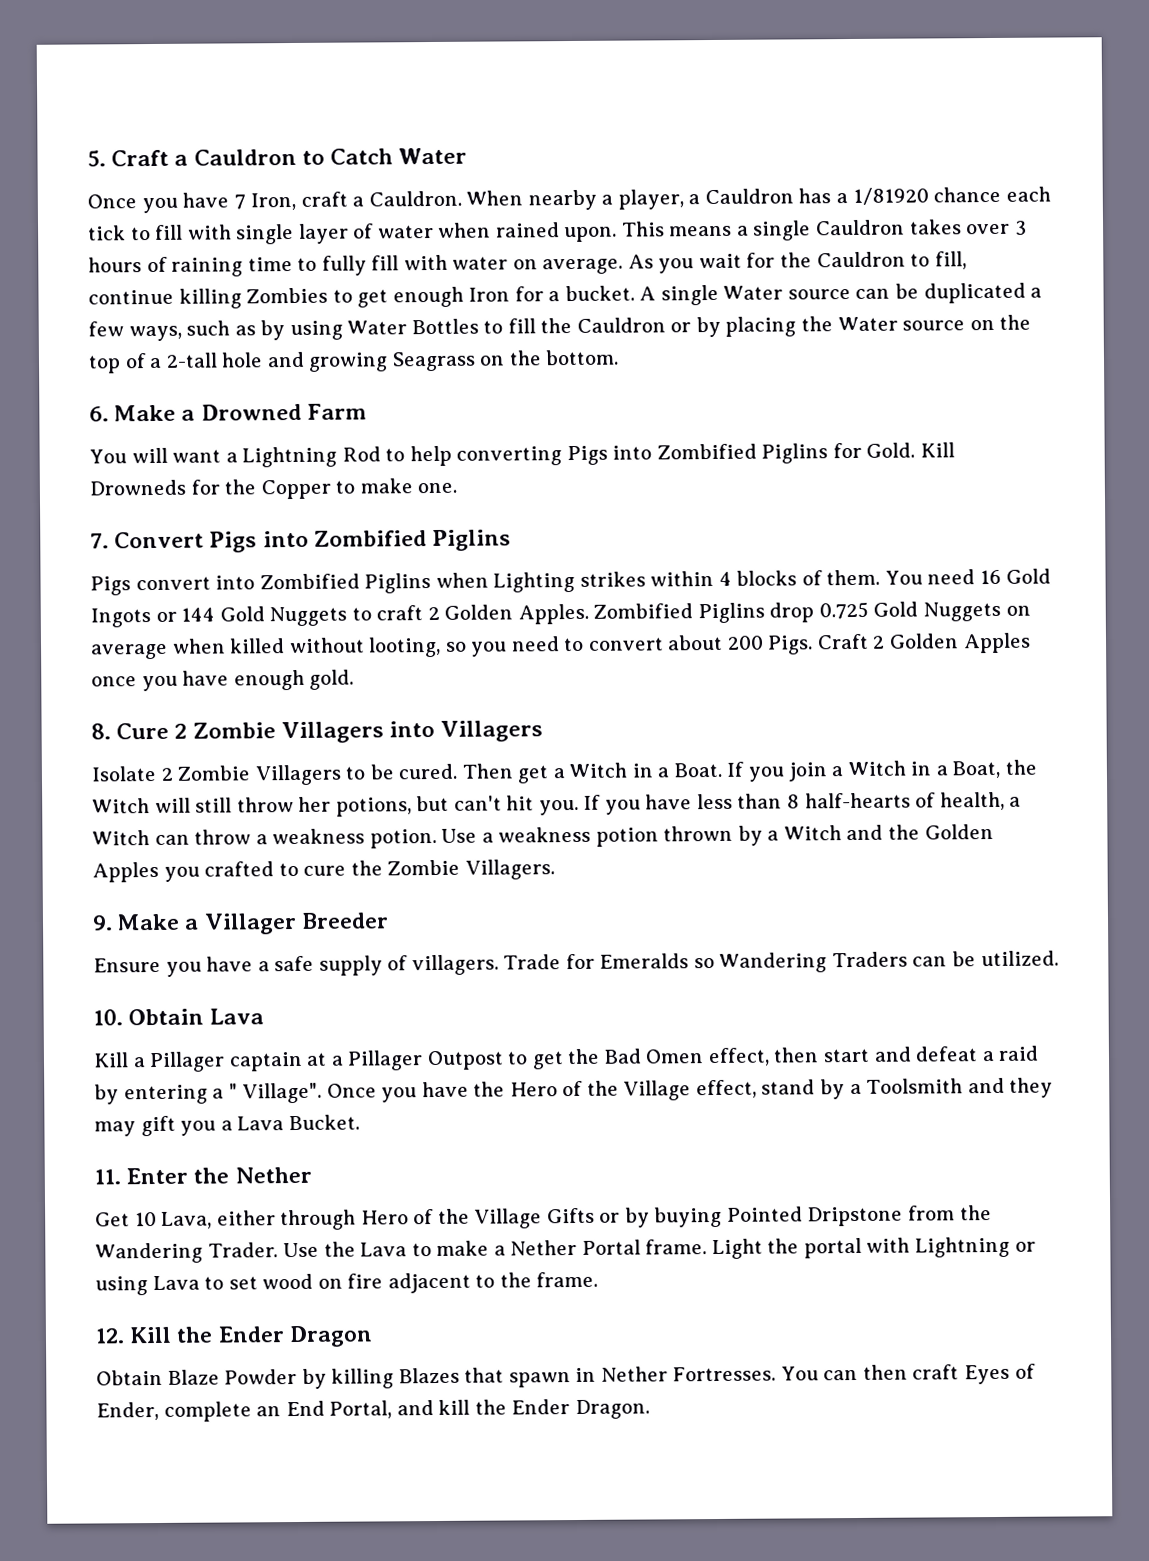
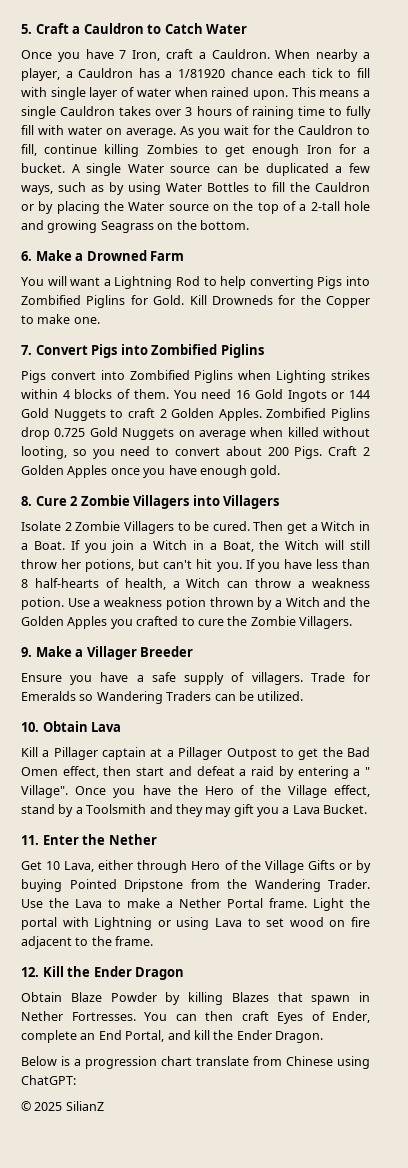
(650, 1409) none -> [21,1056,370,1069] [21,1075,76,1085] [21,1101,104,1111] // Below is a progression chart translate from Chinese using ChatGPT: // © 2025 SilianZ

